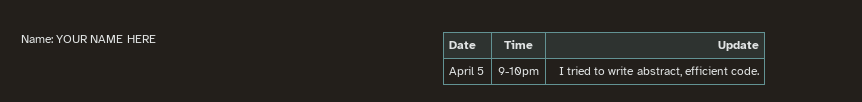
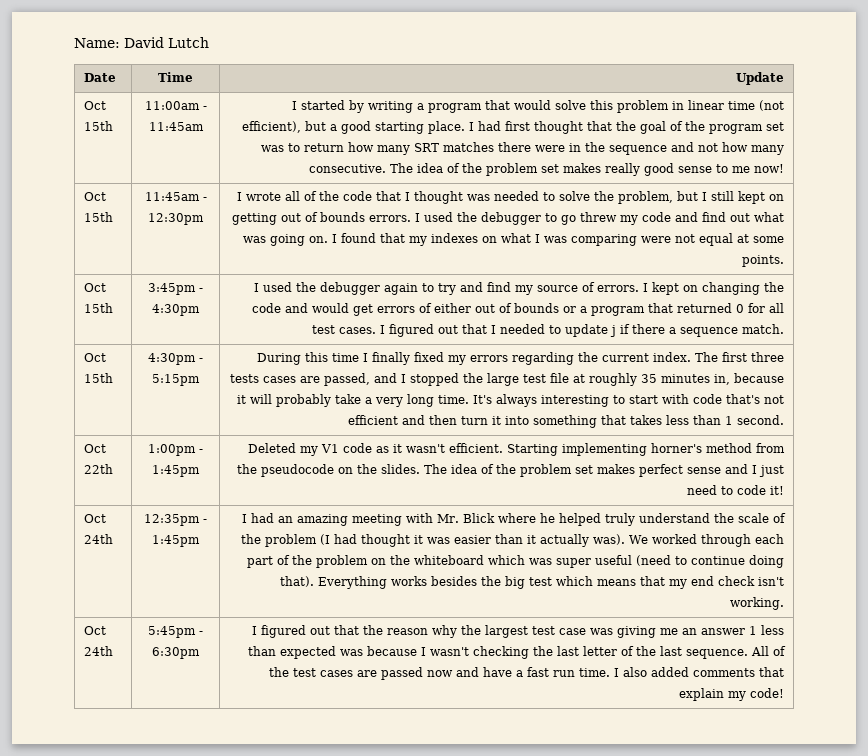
[56,35,156,43] YOUR NAME HERE -> [124,37,209,48] David Lutch
[448,66,485,77] [498,67,539,77] [558,66,760,77] April 5 | 9-10pm | I tried to write abstract, efficient code. -> [84,101,107,110] [84,121,114,131] [144,101,207,110] [148,122,204,131] [291,100,784,113] [241,121,784,134] [260,142,784,155] [308,163,784,176] [84,192,107,201] [84,212,114,222] [144,192,207,201] [148,213,204,225] [236,191,784,204] [231,212,784,225] [242,233,784,246] [741,255,784,267] [84,283,107,292] [84,303,114,313] [148,283,203,295] [152,304,200,316] [253,282,784,295] [251,303,784,316] [311,324,784,337] [84,353,107,362] [84,373,114,383] [148,353,203,365] [152,374,200,386] [256,352,784,365] [229,373,784,386] [236,394,784,407] [347,415,784,428] [84,444,107,453] [84,464,114,474] [148,444,203,456] [152,465,200,477] [247,443,785,456] [236,464,784,477] [686,485,784,495] [84,514,107,523] [84,534,114,544] [144,514,207,526] [152,535,200,547] [241,513,786,526] [240,534,784,547] [246,555,784,568] [279,576,784,589] [729,597,784,610] [84,626,107,635] [84,646,114,656] [148,626,203,638] [152,647,200,659] [251,625,784,638] [247,646,786,659] [268,667,784,680] [678,688,784,701] Oct 15th | 11:00am - 11:45am | I started by writing a program that would solve this problem in linear time (not efficient), but a good starting place. I had first thought that the goal of the program set was to return how many SRT matches there were in the sequence and not how many consecutive. The idea of the problem set makes really good sense to me now! // Oct 15th | 11:45am - 12:30pm | I wrote all of the code that I thought was needed to solve the problem, but I still kept on getting out of bounds errors. I used the debugger to go threw my code and find out what was going on. I found that my indexes on what I was comparing were not equal at some points. // Oct 15th | 3:45pm - 4:30pm | I used the debugger again to try and find my source of errors. I kept on changing the code and would get errors of either out of bounds or a program that returned 0 for all test cases. I figured out that I needed to update j if there a sequence match. // Oct 15th | 4:30pm - 5:15pm | During this time I finally fixed my errors regarding the current index. The first three tests cases are passed, and I stopped the large test file at roughly 35 minutes in, because it will probably take a very long time. It's always interesting to start with code that's not efficient and then turn it into something that takes less than 1 second. // Oct 22th | 1:00pm - 1:45pm | Deleted my V1 code as it wasn't efficient. Starting implementing horner's method from the pseudocode on the slides. The idea of the problem set makes perfect sense and I just need to code it! // Oct 24th | 12:35pm - 1:45pm | I had an amazing meeting with Mr. Blick where he helped truly understand the scale of the problem (I had thought it was easier than it actually was). We worked through each part of the problem on the whiteboard which was super useful (need to continue doing that). Everything works besides the big test which means that my end check isn't working. // Oct 24th | 5:45pm - 6:30pm | I figured out that the reason why the largest test case was giving me an answer 1 less than expected was because I wasn't checking the last letter of the last sequence. All of the test cases are passed now and have a fast run time. I also added comments that explain my code!

